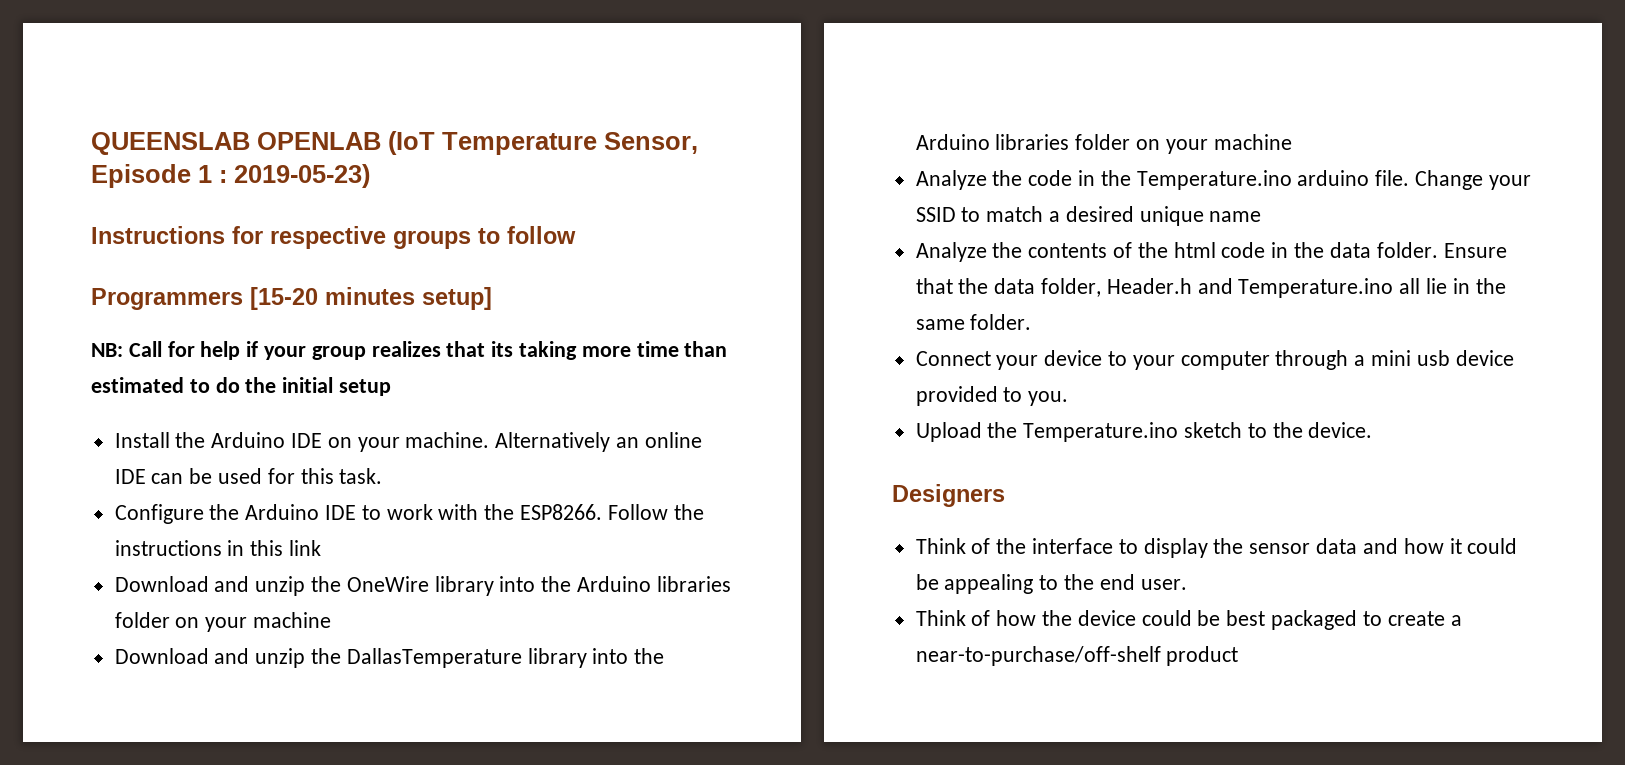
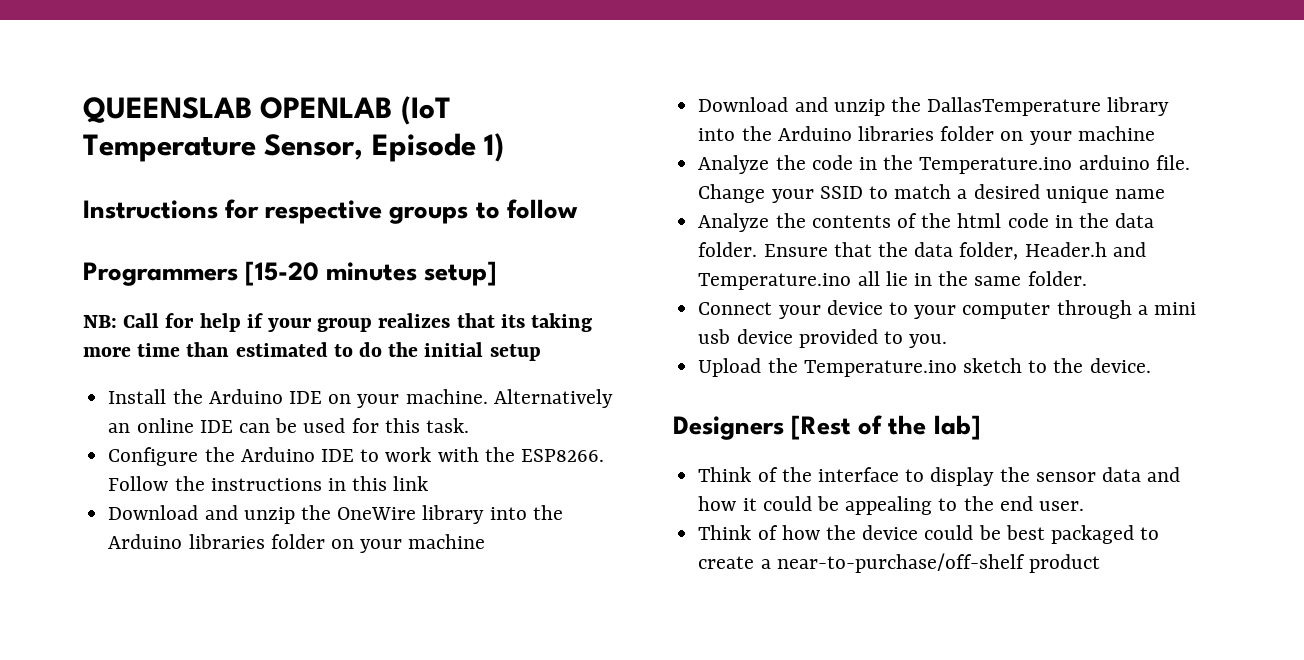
[198,164,370,188] 1 : 2019-05-23) -> [484,133,505,162] 1)
(1005, 495) none -> [791,415,981,440] [Rest of the lab]

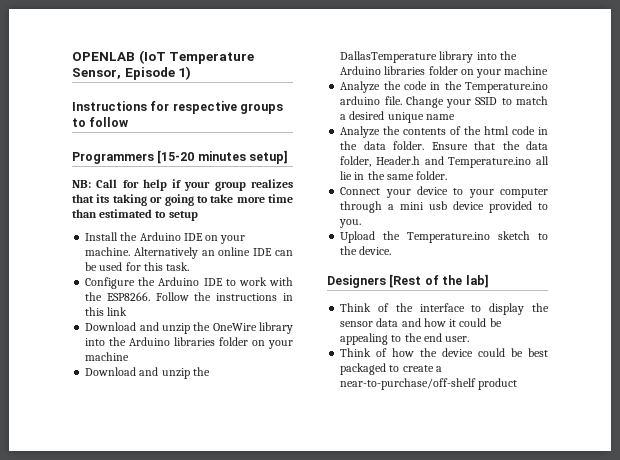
[83,97,252,123] QUEENSLAB -> (72, 56) none
(593, 322) none -> [150,194,234,206] or going to take
[359,342,484,357] do the initial -> (167, 214) none

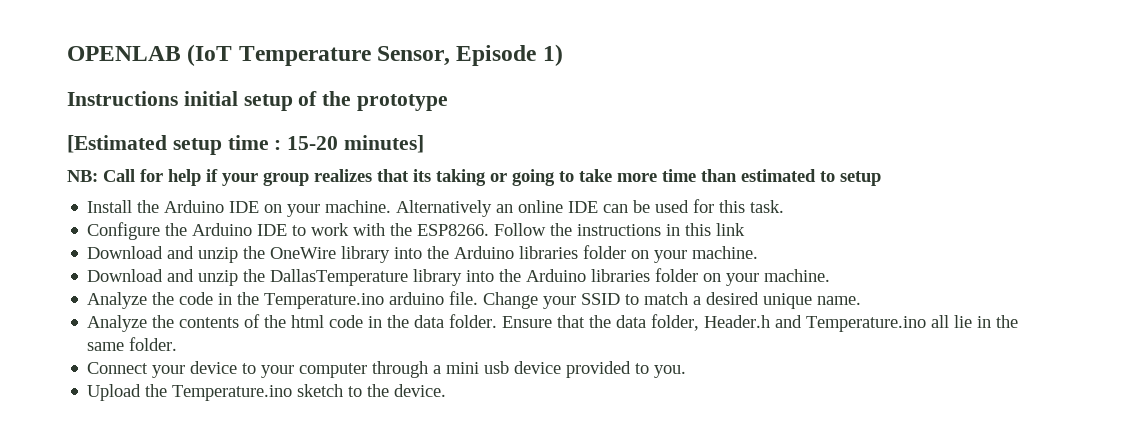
[150,101,284,114] [72,117,129,127] [72,150,289,164] for respective groups to follow // Programmers [15-20 minutes setup] -> [183,91,449,111] [67,135,425,155] initial setup of the prototype // [Estimated setup time : 15-20 minutes]
[85,352,130,361] machine -> [692,246,759,259] machine.
[504,66,549,75] machine -> [764,269,831,282] machine.
[425,114,455,120] name -> [817,296,862,305] name.
[327,274,489,288] [340,303,549,315] [340,318,502,327] [340,333,470,345] [340,348,548,357] [340,363,442,375] [340,378,518,390] // Designers [Rest of the lab] // Think of the interface to display the sensor data and how it could be appealing to the end user. // Think of how the device could be best packaged to create a near-to-purchase/off-shelf product -> (447, 390) none

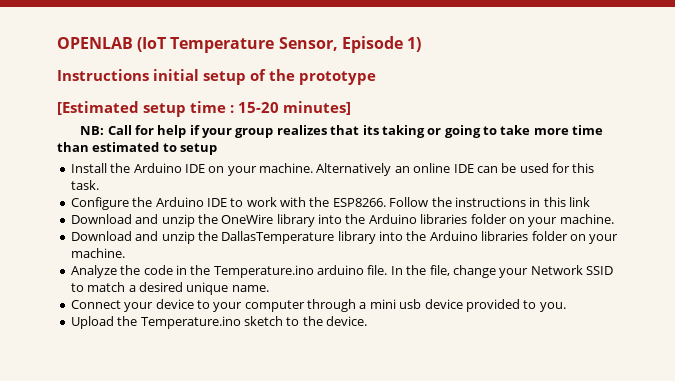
[483,292,577,309] Change your -> [390,265,583,278] In the file, change your Network
[87,314,1019,332] [87,337,178,351] // Analyze the contents of the html code in the data folder. Ensure that the data folder, Header.h and Temperature.ino all lie in the same folder. -> (269, 288) none

